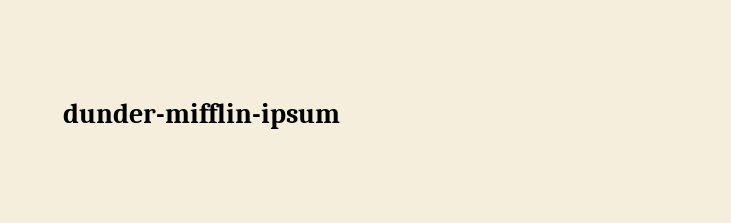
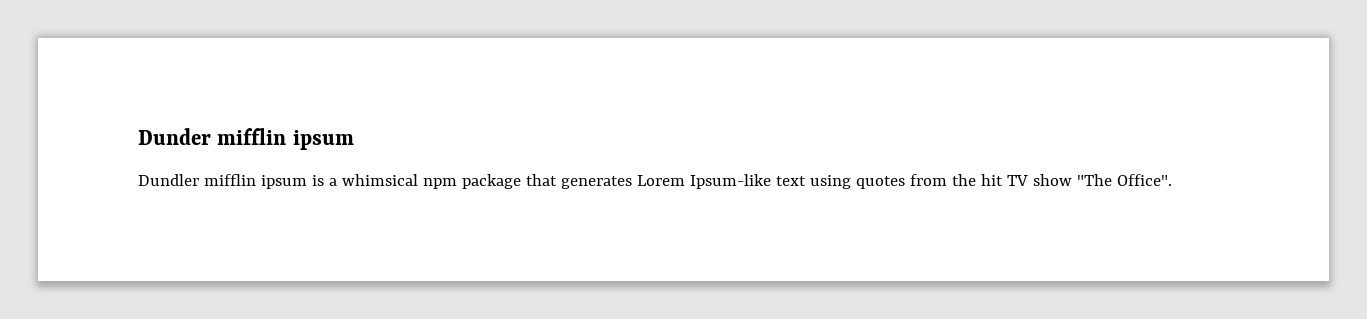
[63,103,340,129] dunder-mifflin-ipsum -> [138,128,354,150] [138,174,1172,189] Dunder mifflin ipsum // Dundler mifflin ipsum is a whimsical npm package that generates Lorem Ipsum-like text using quotes from the hit TV show "The Office".

